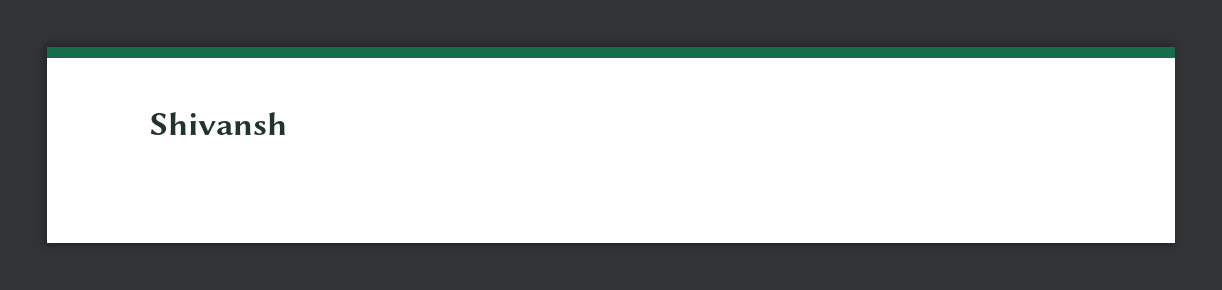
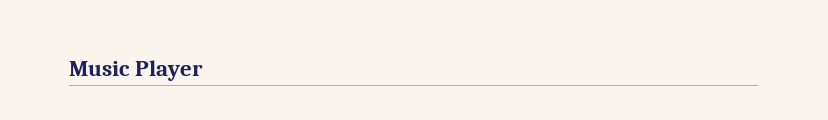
[150,112,287,135] Shivansh -> [69,60,204,81] Music Player

